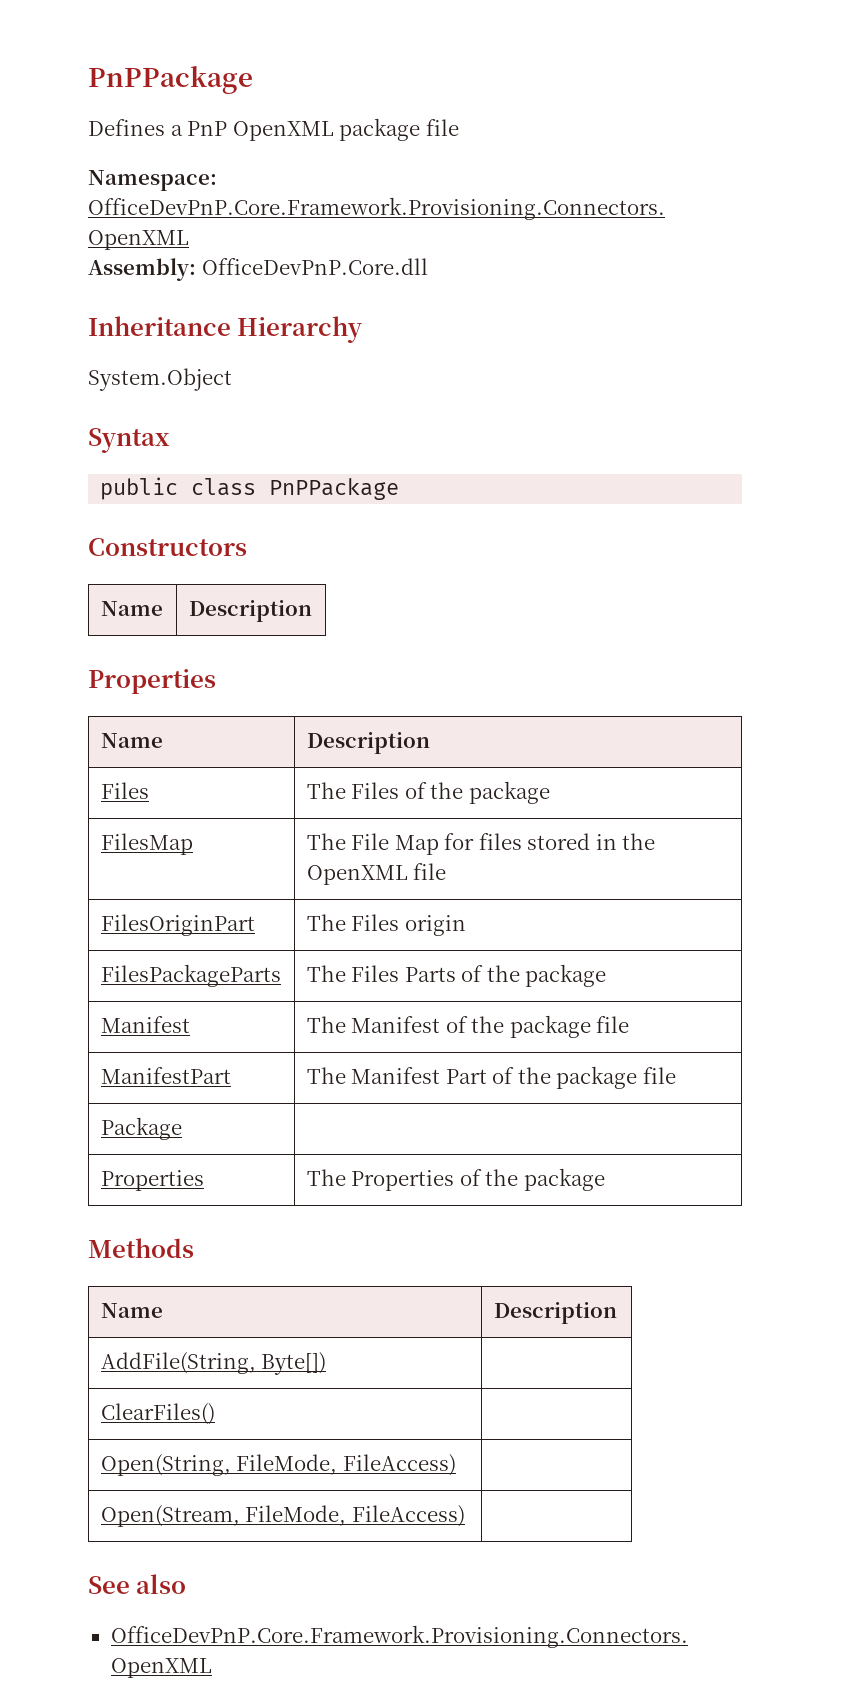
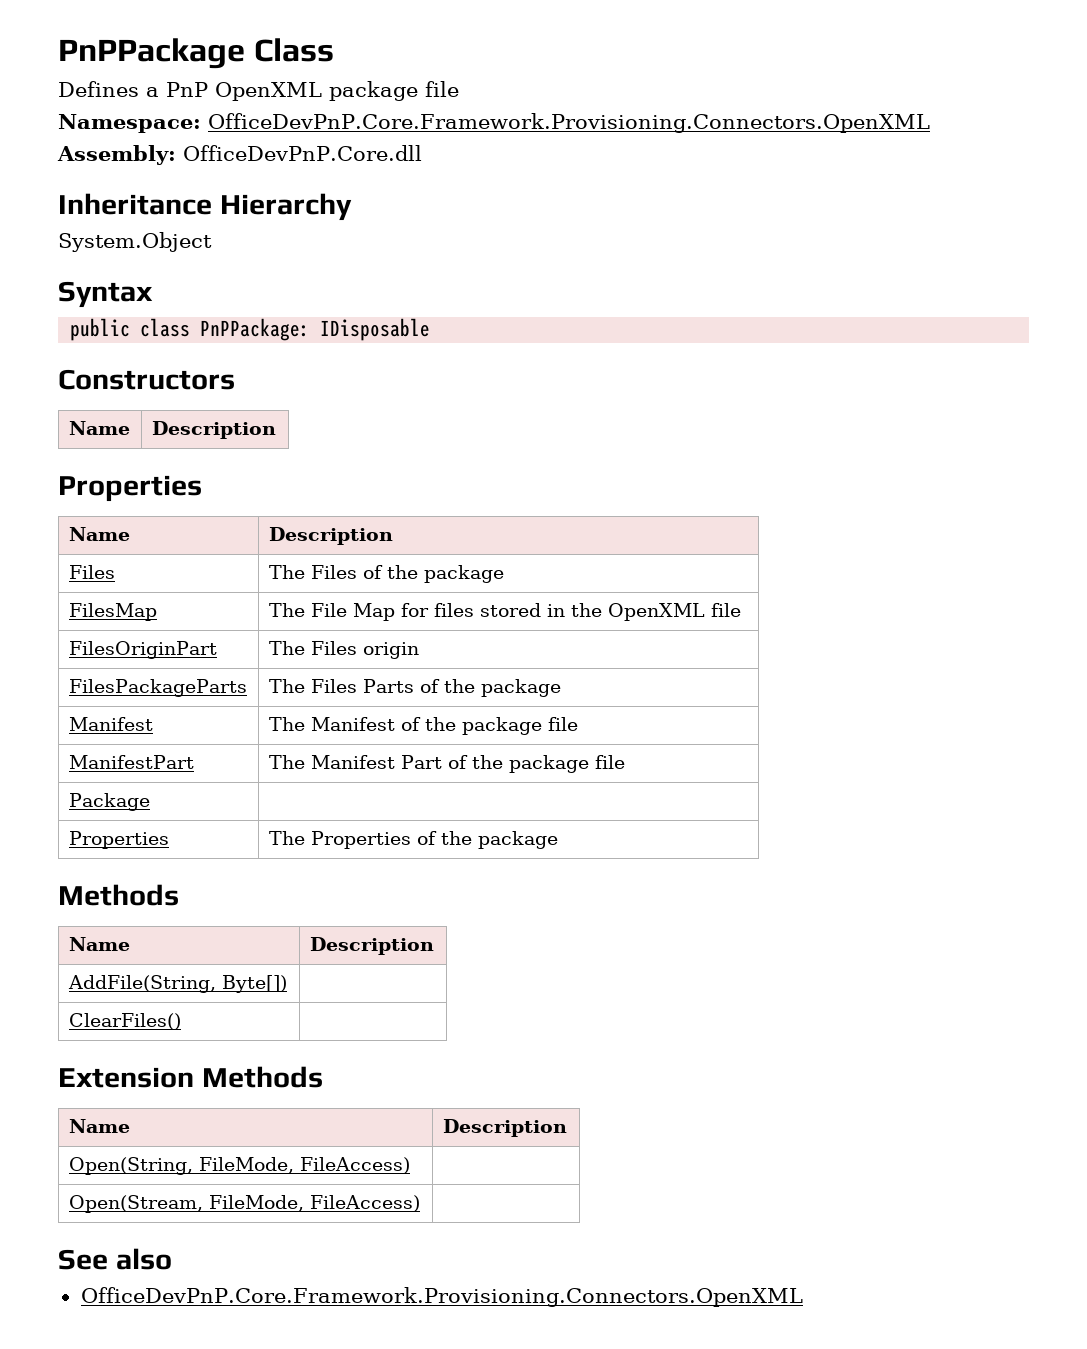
[88,66,253,94] PnPPackage -> [58,38,334,69] PnPPackage Class
[269,478,400,500] PnPPackage -> [200,318,431,341] PnPPackage: IDisposable
(215, 1414) none -> [58,1066,323,1088] [68,1119,130,1133] [442,1119,567,1137] // Extension Methods // Name | Description

